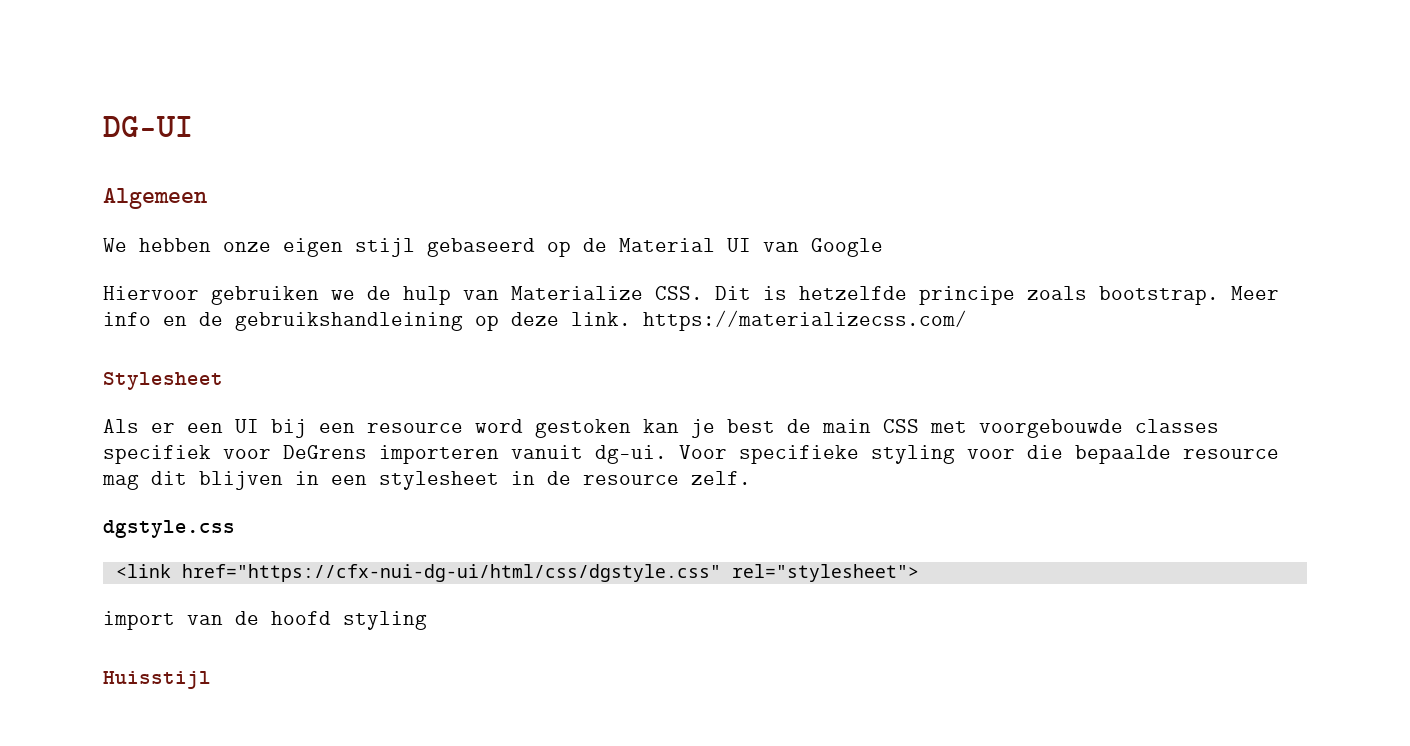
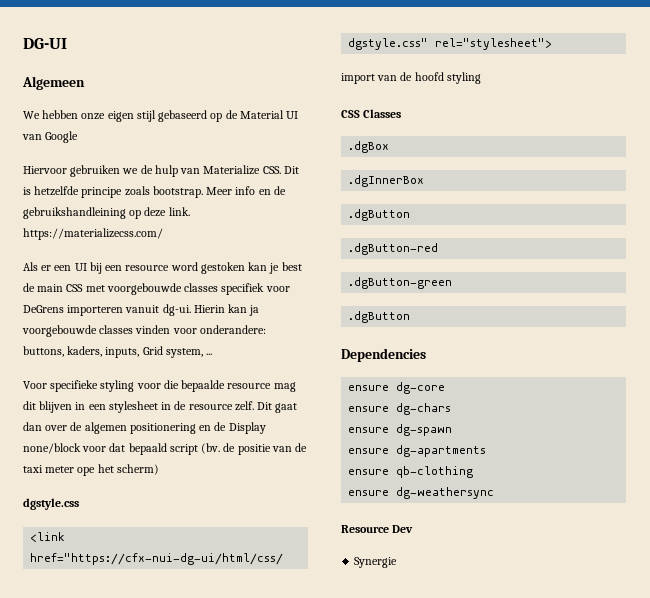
[103,372,223,390] // Stylesheet -> (163, 234) none
(667, 454) none -> [193,304,260,316] [22,325,266,337] [23,346,213,358] Hierin kan ja voorgebouwde classes vinden voor onderandere: buttons, kaders, inputs, Grid system, ... //
(751, 478) none -> [257,402,298,413] [23,422,266,434] [23,443,308,455] [23,464,159,476] Dit gaat dan over de algemen positionering en de Display none/block voor dat bepaald script (bv. de positie van de taxi meter ope het scherm)
[103,671,211,689] Huisstijl -> [341,109,402,118] [348,141,390,153] [348,175,425,187] [348,209,411,221] [348,243,439,255] [348,277,453,289] [348,311,411,323] [341,348,426,362] [348,382,446,394] [348,403,452,415] [348,424,453,436] [348,445,487,457] [348,466,474,478] [348,487,495,499] [341,525,414,533] [354,557,398,568] CSS Classes // .dgBox // .dgInnerBox // .dgButton // .dgButton-red // .dgButton-green // .dgButton // Dependencies // ensure dg-core // ensure dg-chars // ensure dg-spawn // ensure dg-apartments // ensure qb-clothing // ensure dg-weathersync // Resource Dev // Synergie

